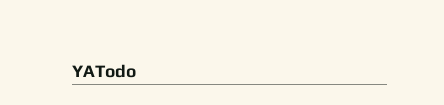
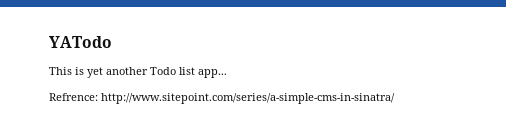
(136, 71) none -> [49,67,227,78] [49,93,395,104] // This is yet another Todo list app... // Refrence: http://www.sitepoint.com/series/a-simple-cms-in-sinatra/

